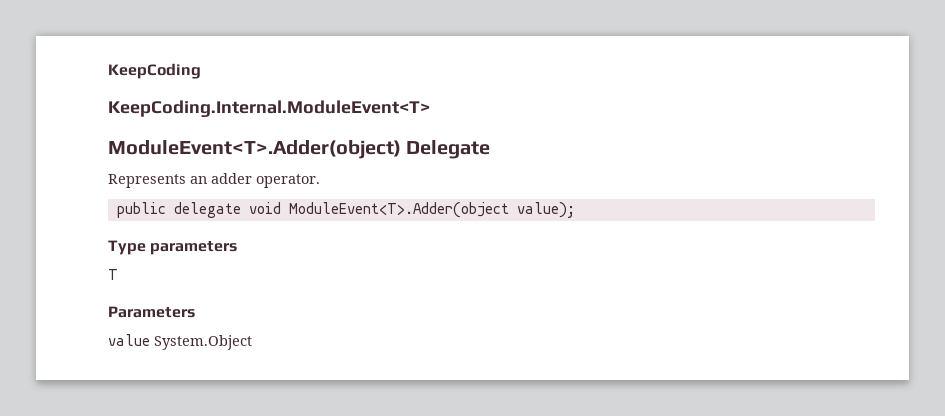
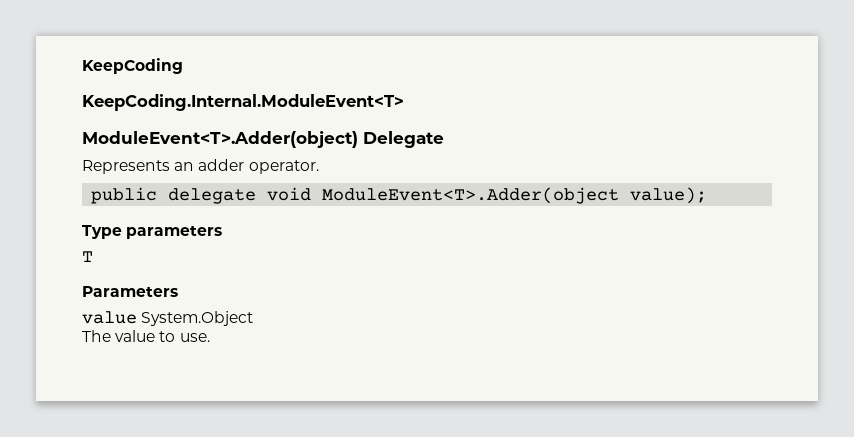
(252, 342) none -> [82,330,210,342] // The value to use.

